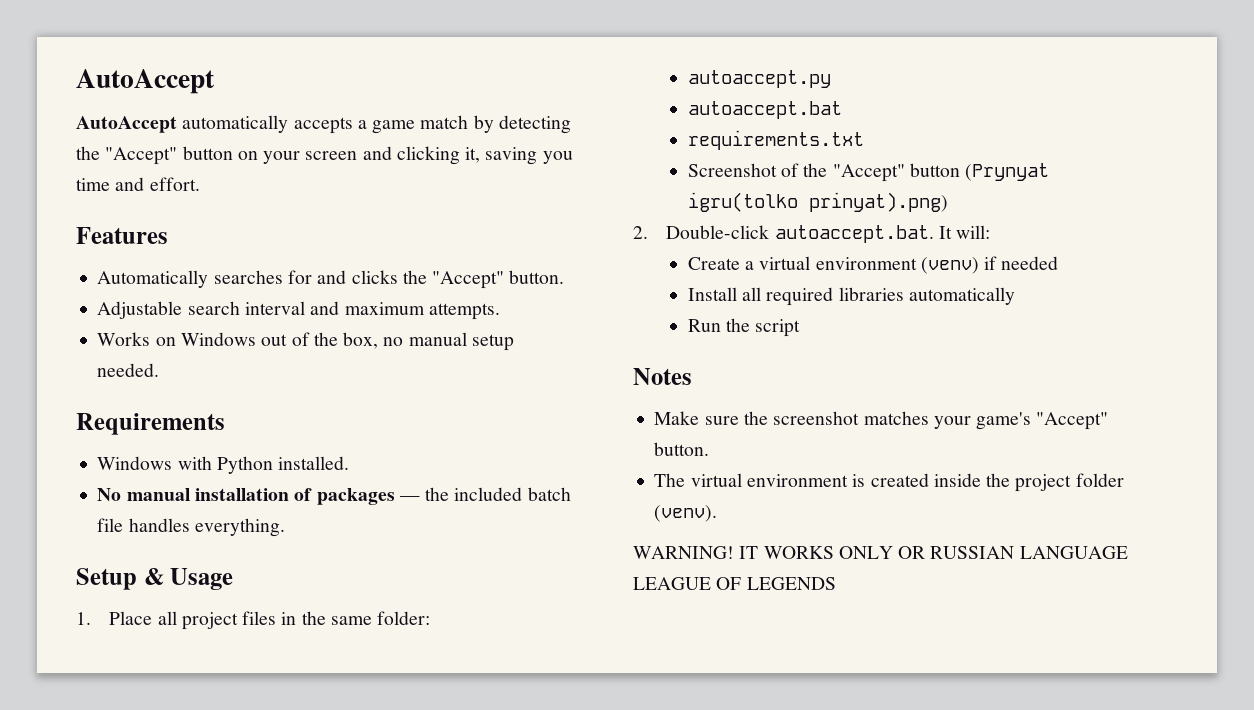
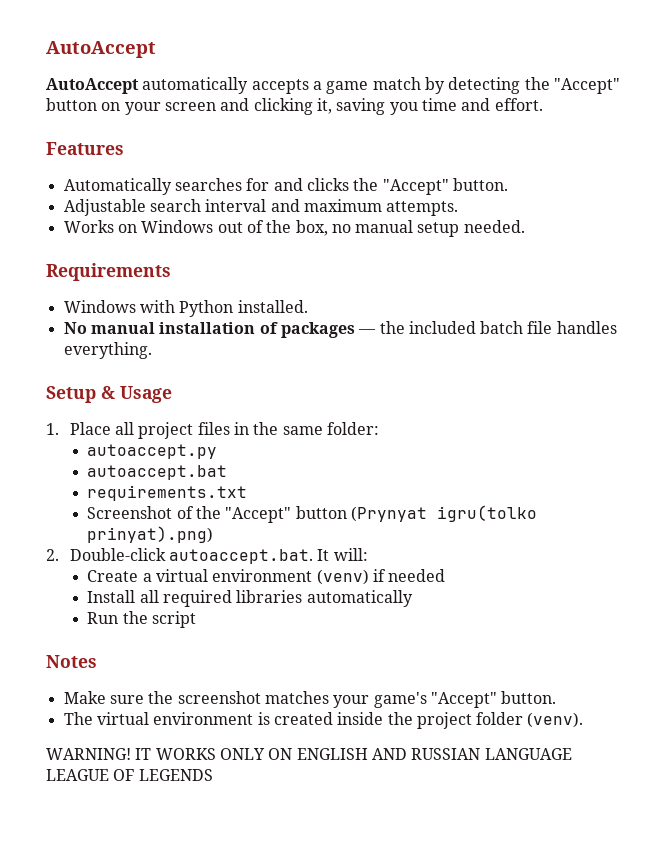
[898,546,926,559] OR -> [268,748,407,760] ON ENGLISH AND

